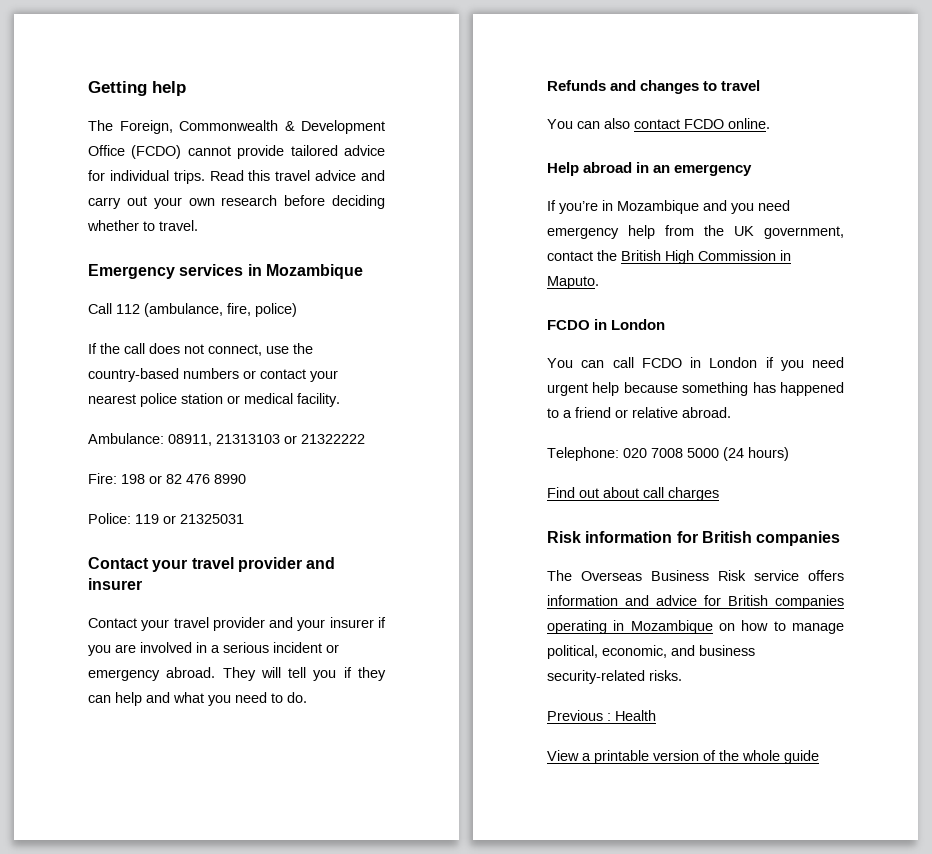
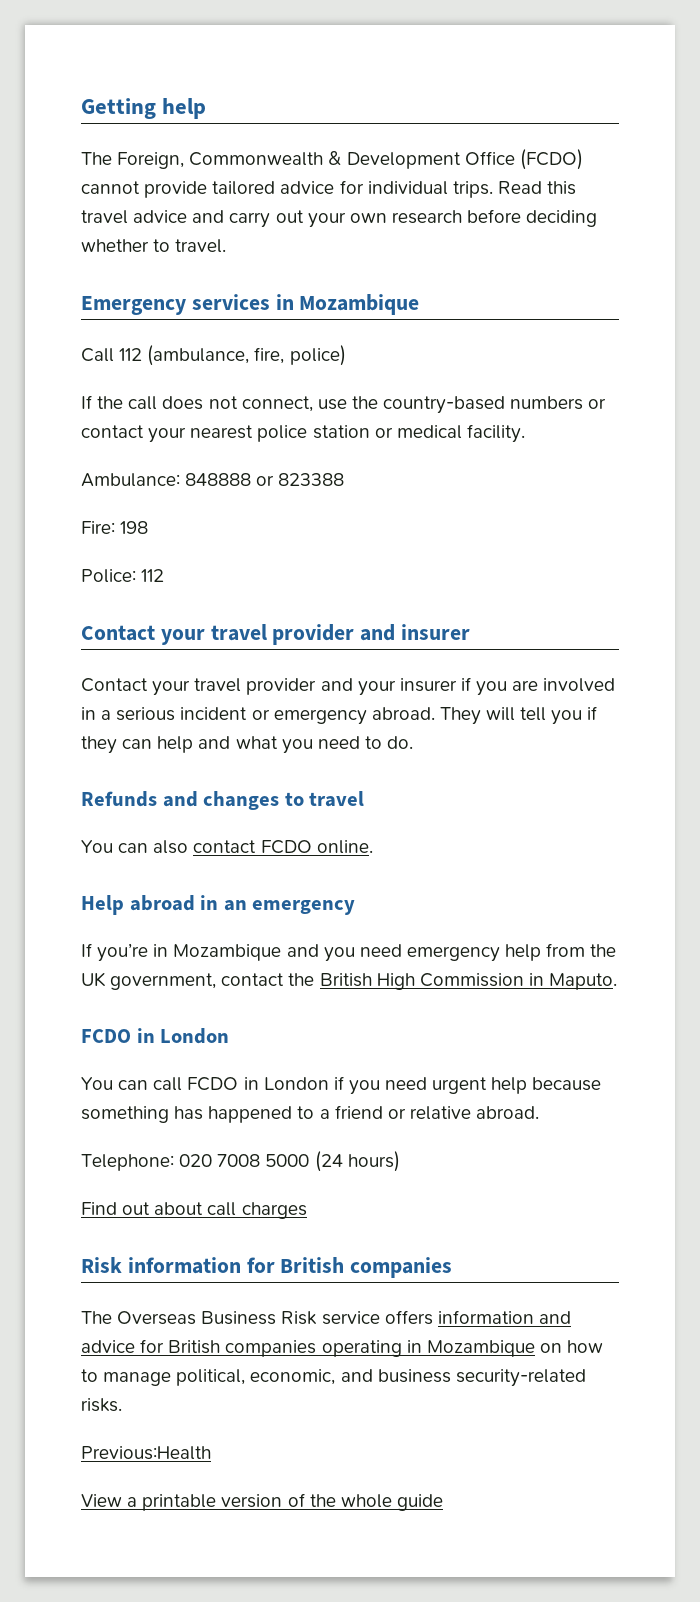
[168,434,365,446] [88,473,246,484] [88,513,244,524] 08911, 21313103 or 21322222 // Fire: 198 or 82 476 8990 // Police: 119 or 21325031 -> [185,473,345,486] [81,521,149,534] [81,569,165,583] 848888 or 823388 // Fire: 198 // Police: 112
[547,710,656,721] Previous : Health -> [81,1446,211,1460] Previous:Health

